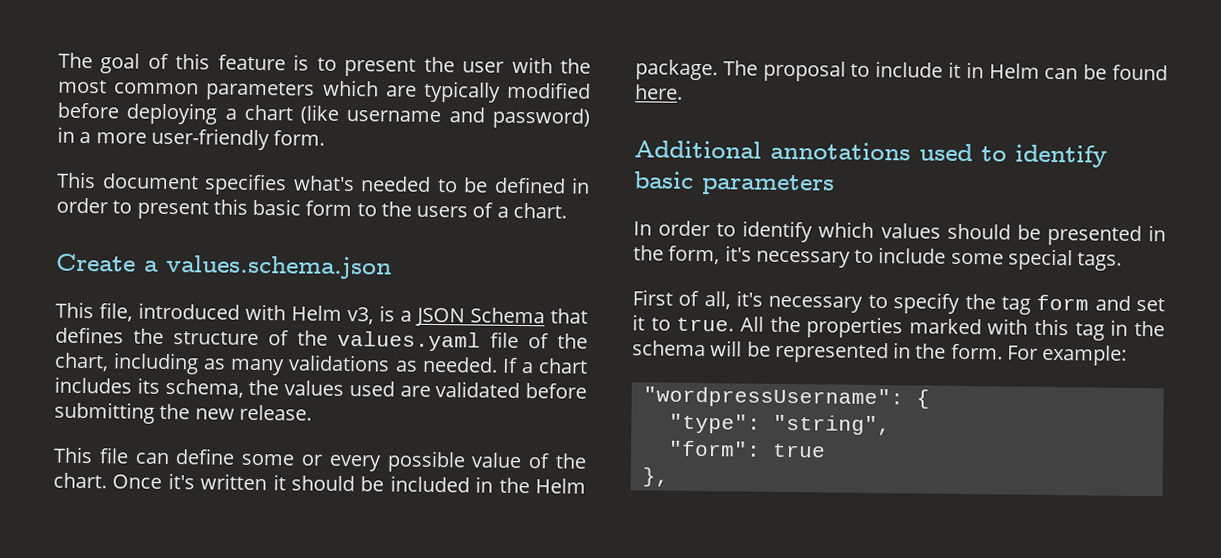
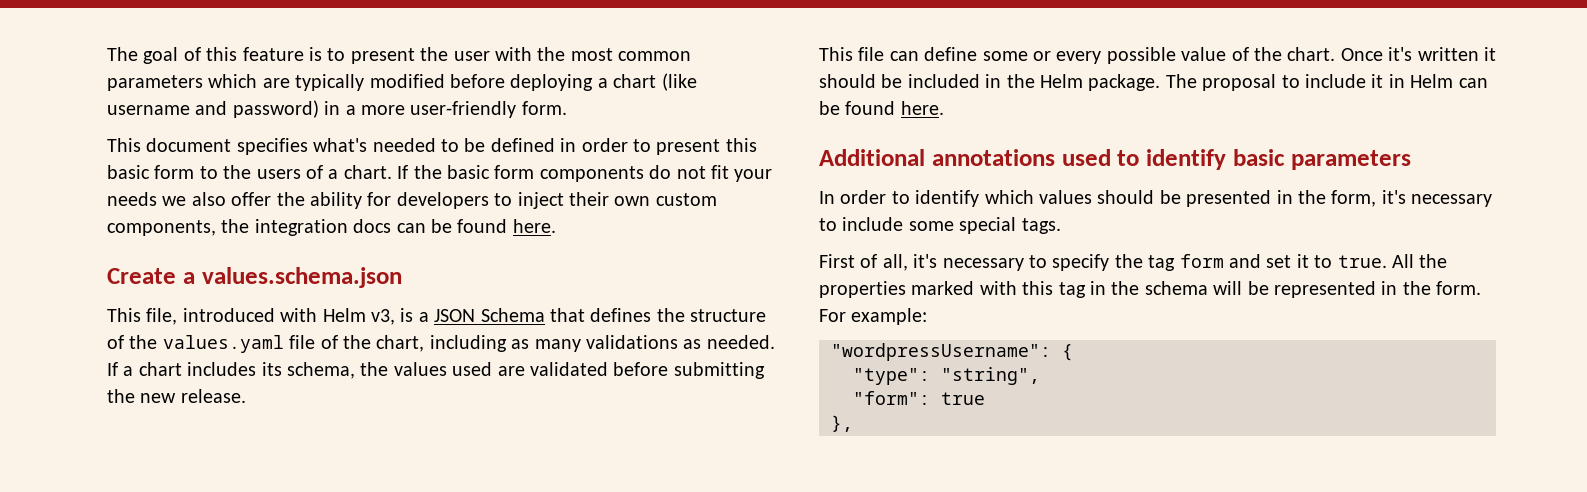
(567, 210) none -> [397,165,773,182] [107,192,717,209] [107,219,556,236] If the basic form components do not fit your needs we also offer the ability for developers to inject their own custom components, the integration docs can be found here.

